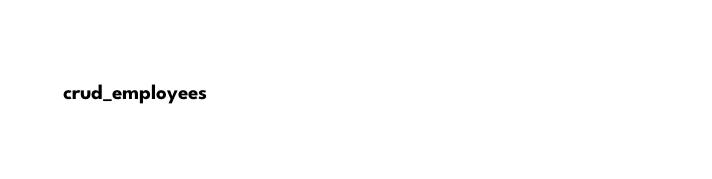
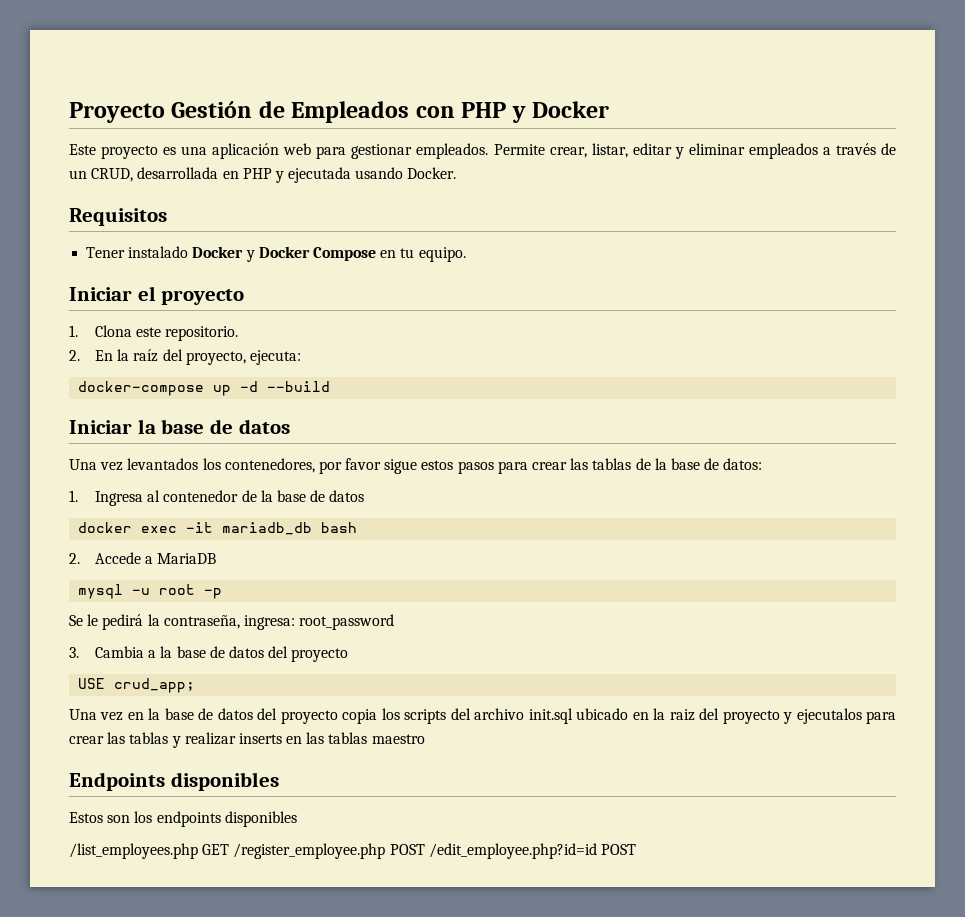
[63,84,207,104] crud_employees -> [69,101,610,123] [69,143,896,159] [69,167,457,183] [69,208,167,226] [86,246,466,262] [69,286,245,305] [69,325,239,341] [69,349,301,365] [78,381,331,396] [69,419,290,434] [69,458,763,474] [69,490,365,506] [78,522,358,535] [69,552,217,564] [78,584,223,599] [69,614,395,630] [69,646,349,662] [78,678,196,693] [69,708,896,724] [69,732,425,748] [69,772,279,791] [69,811,297,827] [69,843,636,859] Proyecto Gestión de Empleados con PHP y Docker // Este proyecto es una aplicación web para gestionar empleados. Permite crear, listar, editar y eliminar empleados a través de un CRUD, desarrollada en PHP y ejecutada usando Docker. // Requisitos // Tener instalado Docker y Docker Compose en tu equipo. // Iniciar el proyecto // 1. Clona este repositorio. // 2. En la raíz del proyecto, ejecuta: // docker-compose up -d --build // Iniciar la base de datos // Una vez levantados los contenedores, por favor sigue estos pasos para crear las tablas de la base de datos: // 1. Ingresa al contenedor de la base de datos // docker exec -it mariadb_db bash // 2. Accede a MariaDB // mysql -u root -p // Se le pedirá la contraseña, ingresa: root_password // 3. Cambia a la base de datos del proyecto // USE crud_app; // Una vez en la base de datos del proyecto copia los scripts del archivo init.sql ubicado en la raiz del proyecto y ejecutalos para crear las tablas y realizar inserts en las tablas maestro // Endpoints disponibles // Estos son los endpoints disponibles // /list_employees.php GET /register_employee.php POST /edit_employee.php?id=id POST

